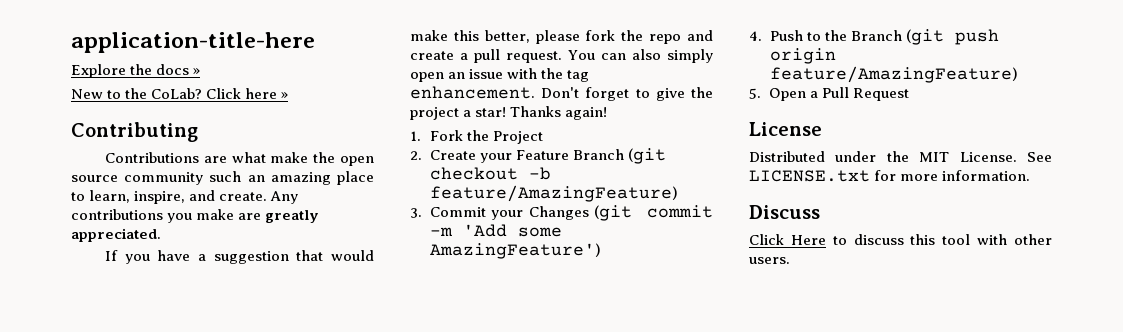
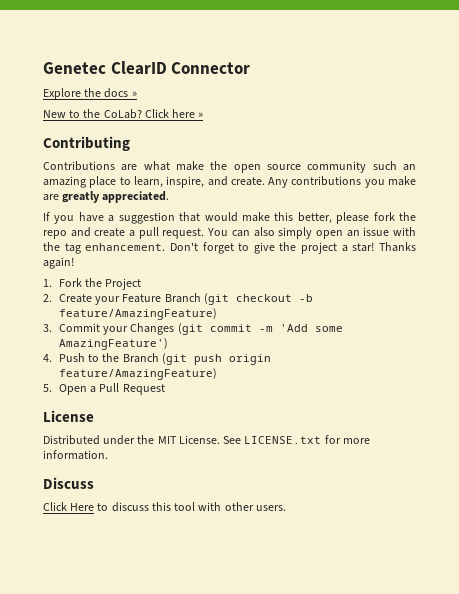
[71,32,315,53] application-title-here -> [43,61,251,75] Genetec ClearID Connector

